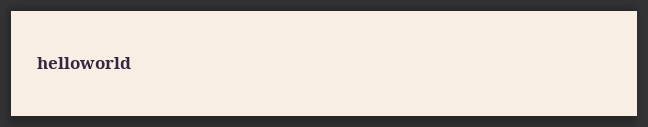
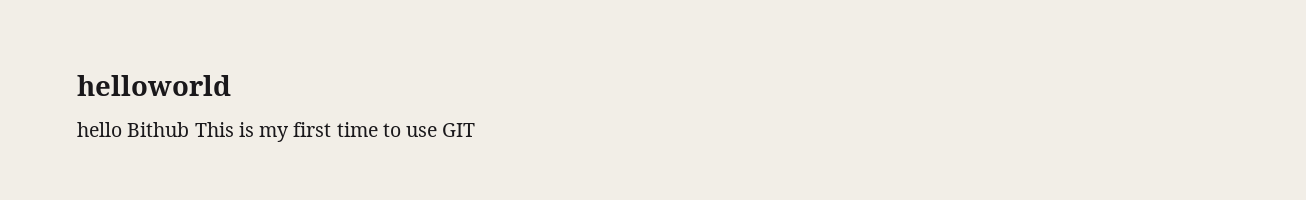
(131, 63) none -> [77,122,476,142] // hello Bithub This is my first time to use GIT

